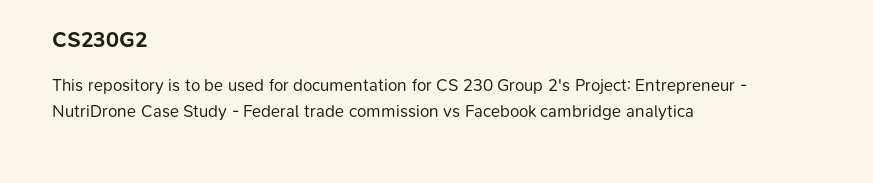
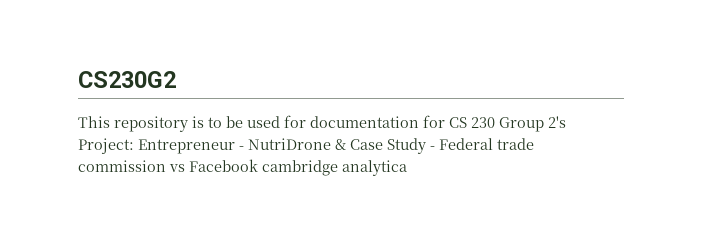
(136, 111) none -> [335,139,346,150] &

